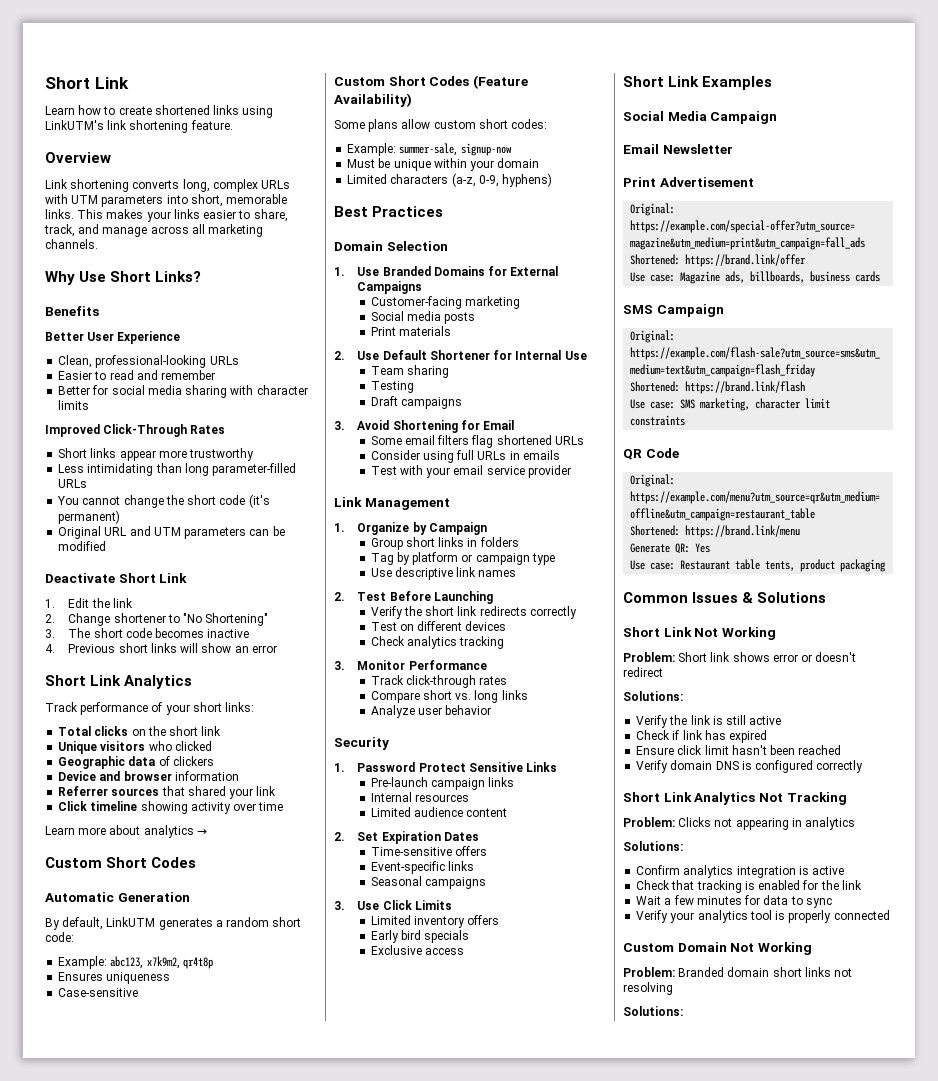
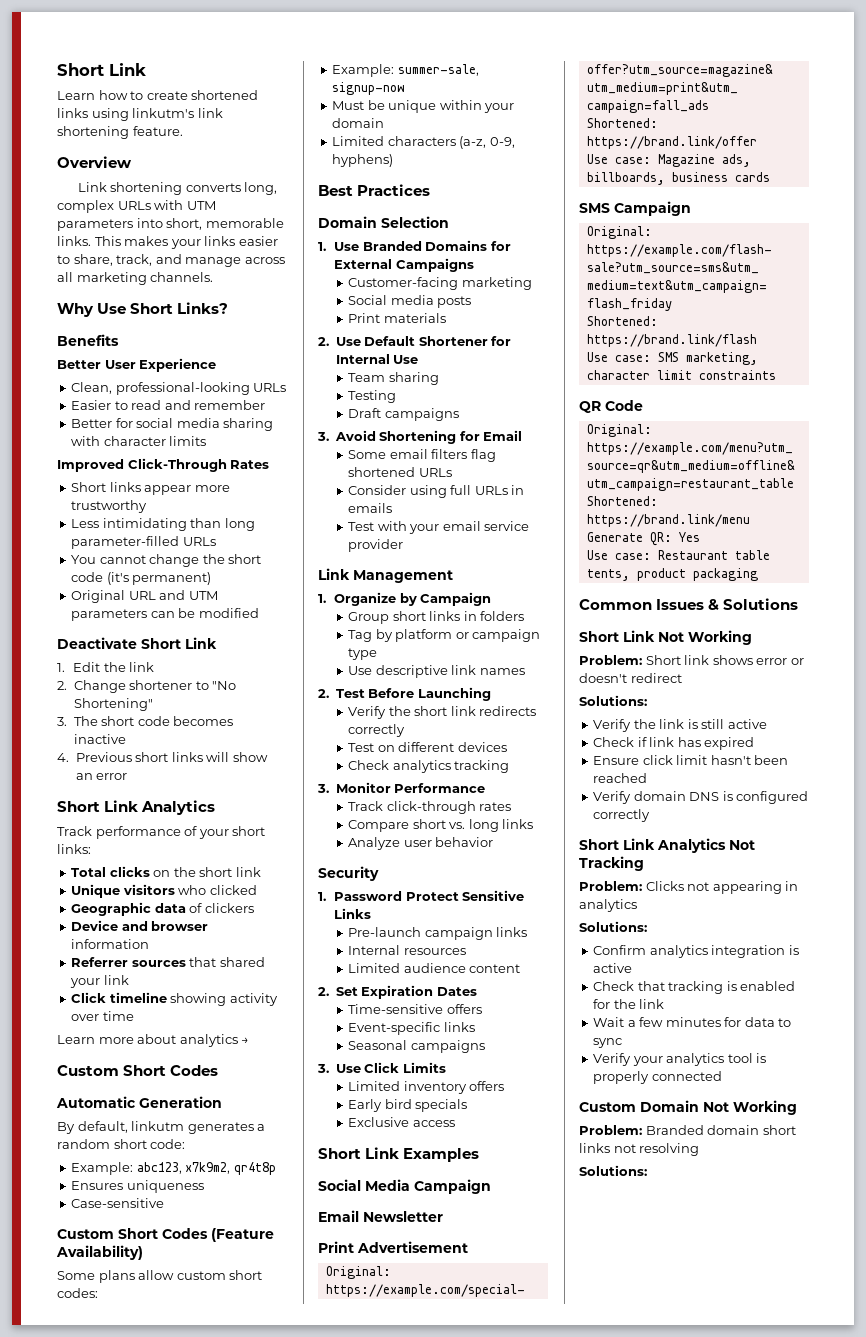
[45,120,104,130] LinkUTM's -> [132,108,195,118] linkutm's
[106,917,156,927] LinkUTM -> [131,1121,185,1131] linkutm

